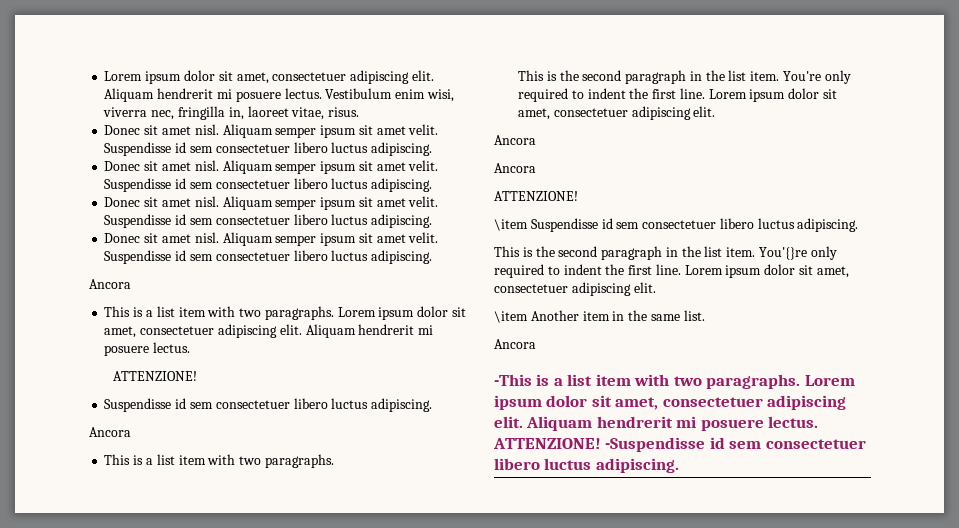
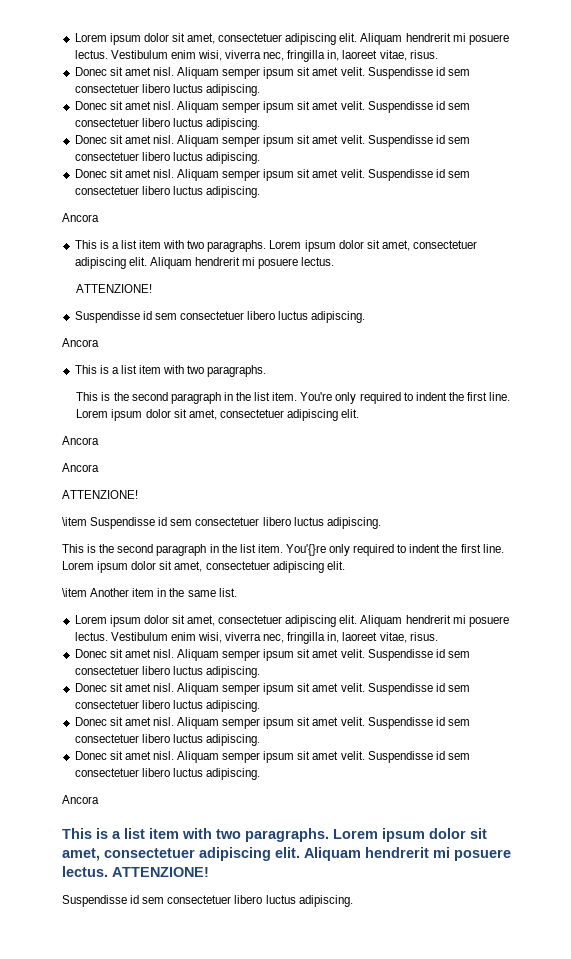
[494,339,536,349] [494,374,532,386] // Ancora // -This -> [74,615,509,627] [74,632,438,644] [74,649,470,661] [74,666,260,678] [74,683,470,695] [74,700,260,712] [74,717,470,729] [74,734,260,746] [74,751,470,763] [74,768,260,780] [62,795,99,804] [62,828,92,839] // Lorem ipsum dolor sit amet, consectetuer adipiscing elit. Aliquam hendrerit mi posuere lectus. Vestibulum enim wisi, viverra nec, fringilla in, laoreet vitae, risus. // Donec sit amet nisl. Aliquam semper ipsum sit amet velit. Suspendisse id sem consectetuer libero luctus adipiscing. // Donec sit amet nisl. Aliquam semper ipsum sit amet velit. Suspendisse id sem consectetuer libero luctus adipiscing. // Donec sit amet nisl. Aliquam semper ipsum sit amet velit. Suspendisse id sem consectetuer libero luctus adipiscing. // Donec sit amet nisl. Aliquam semper ipsum sit amet velit. Suspendisse id sem consectetuer libero luctus adipiscing. // Ancora // This
[605,437,706,452] -Suspendisse -> [62,895,127,907] // Suspendisse

